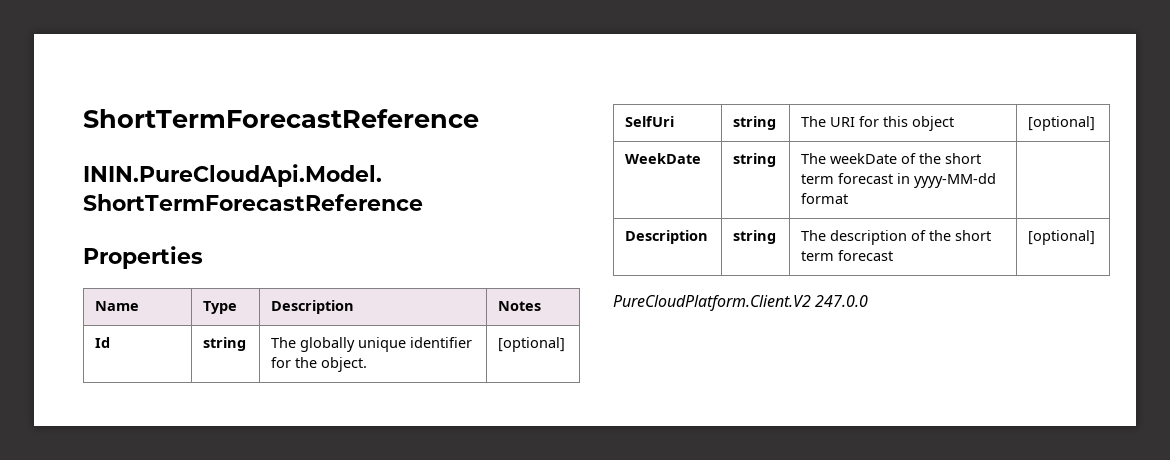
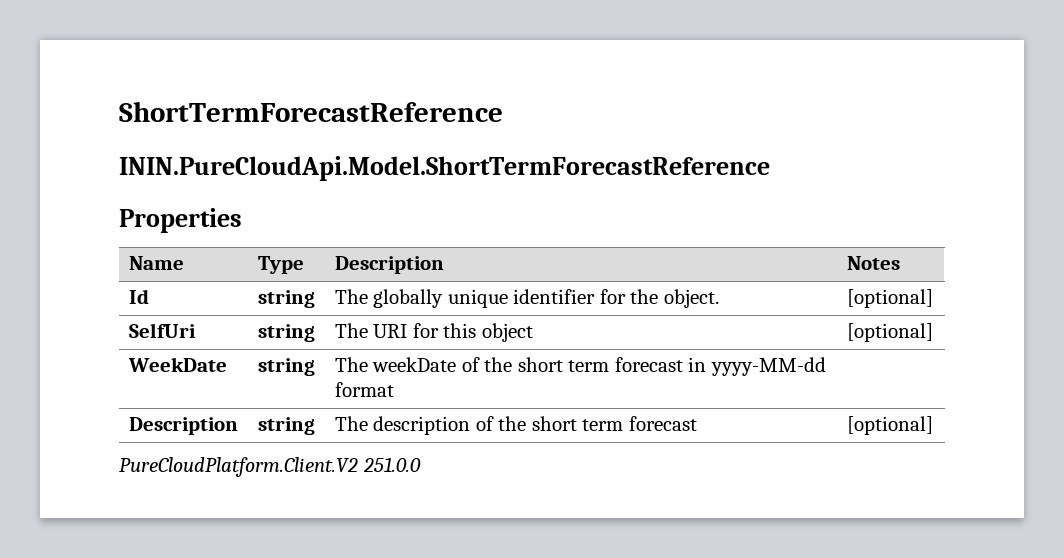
[815,295,869,307] 247.0.0 -> [362,457,421,472] 251.0.0

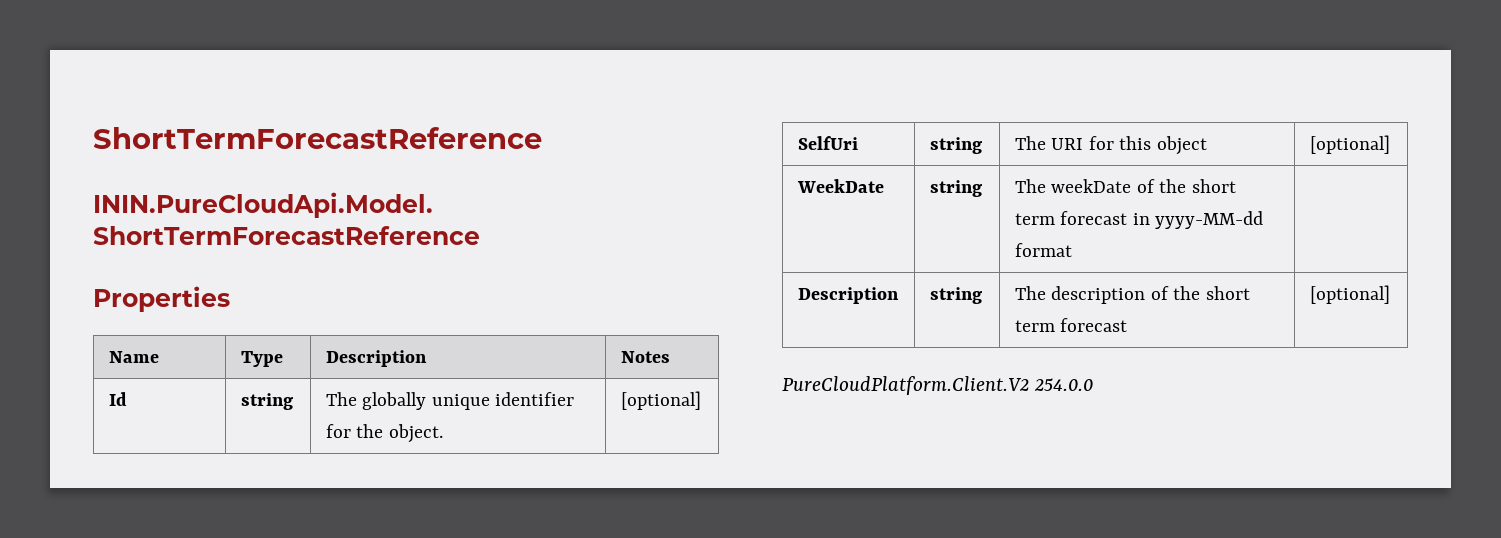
[362,457,421,472] 251.0.0 -> [1034,378,1094,391] 254.0.0

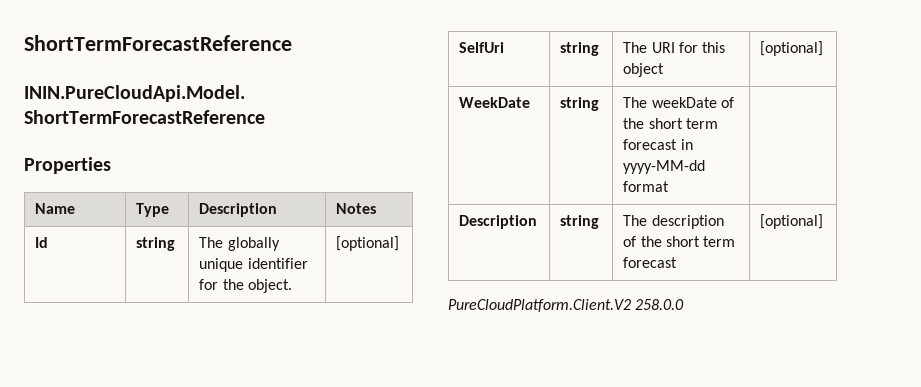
[1034,378,1094,391] 254.0.0 -> [635,299,685,310] 258.0.0

